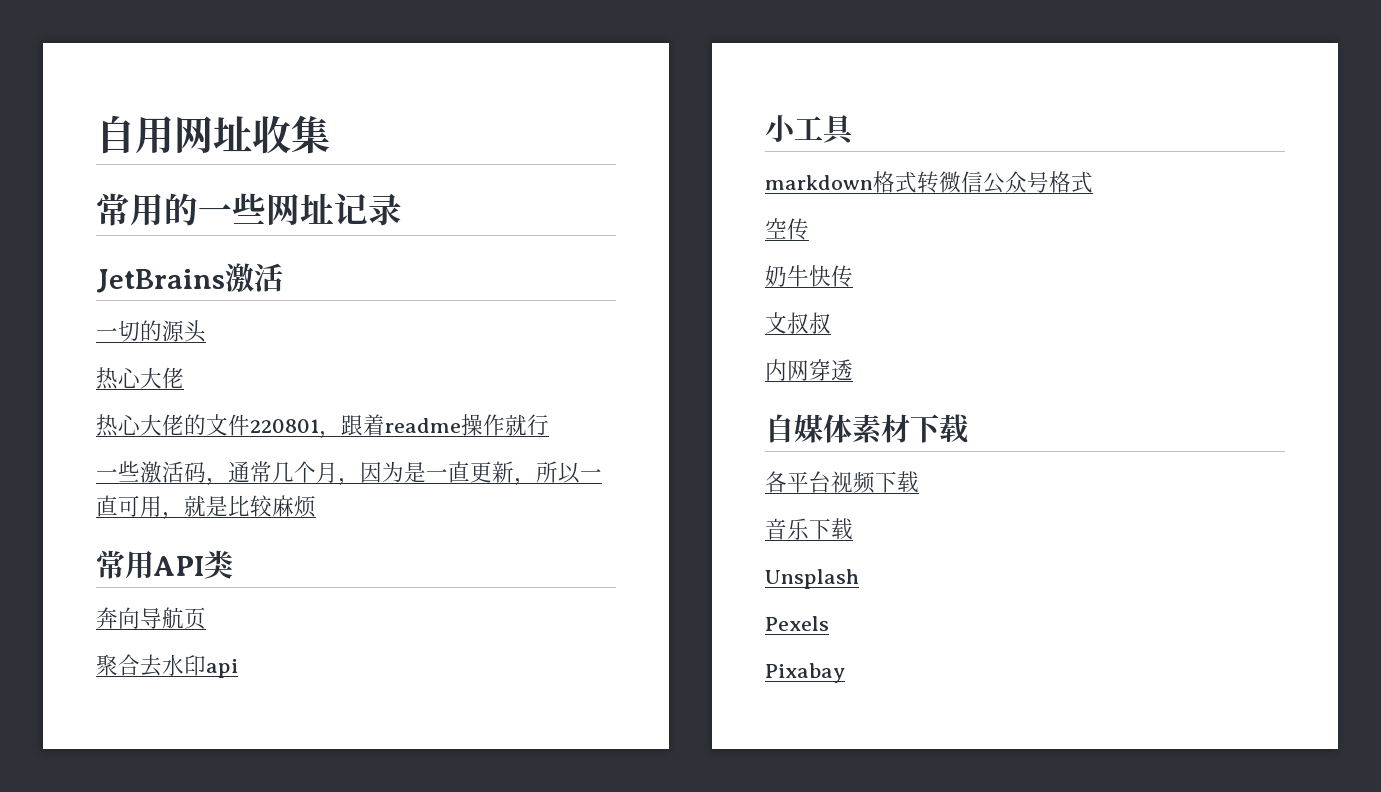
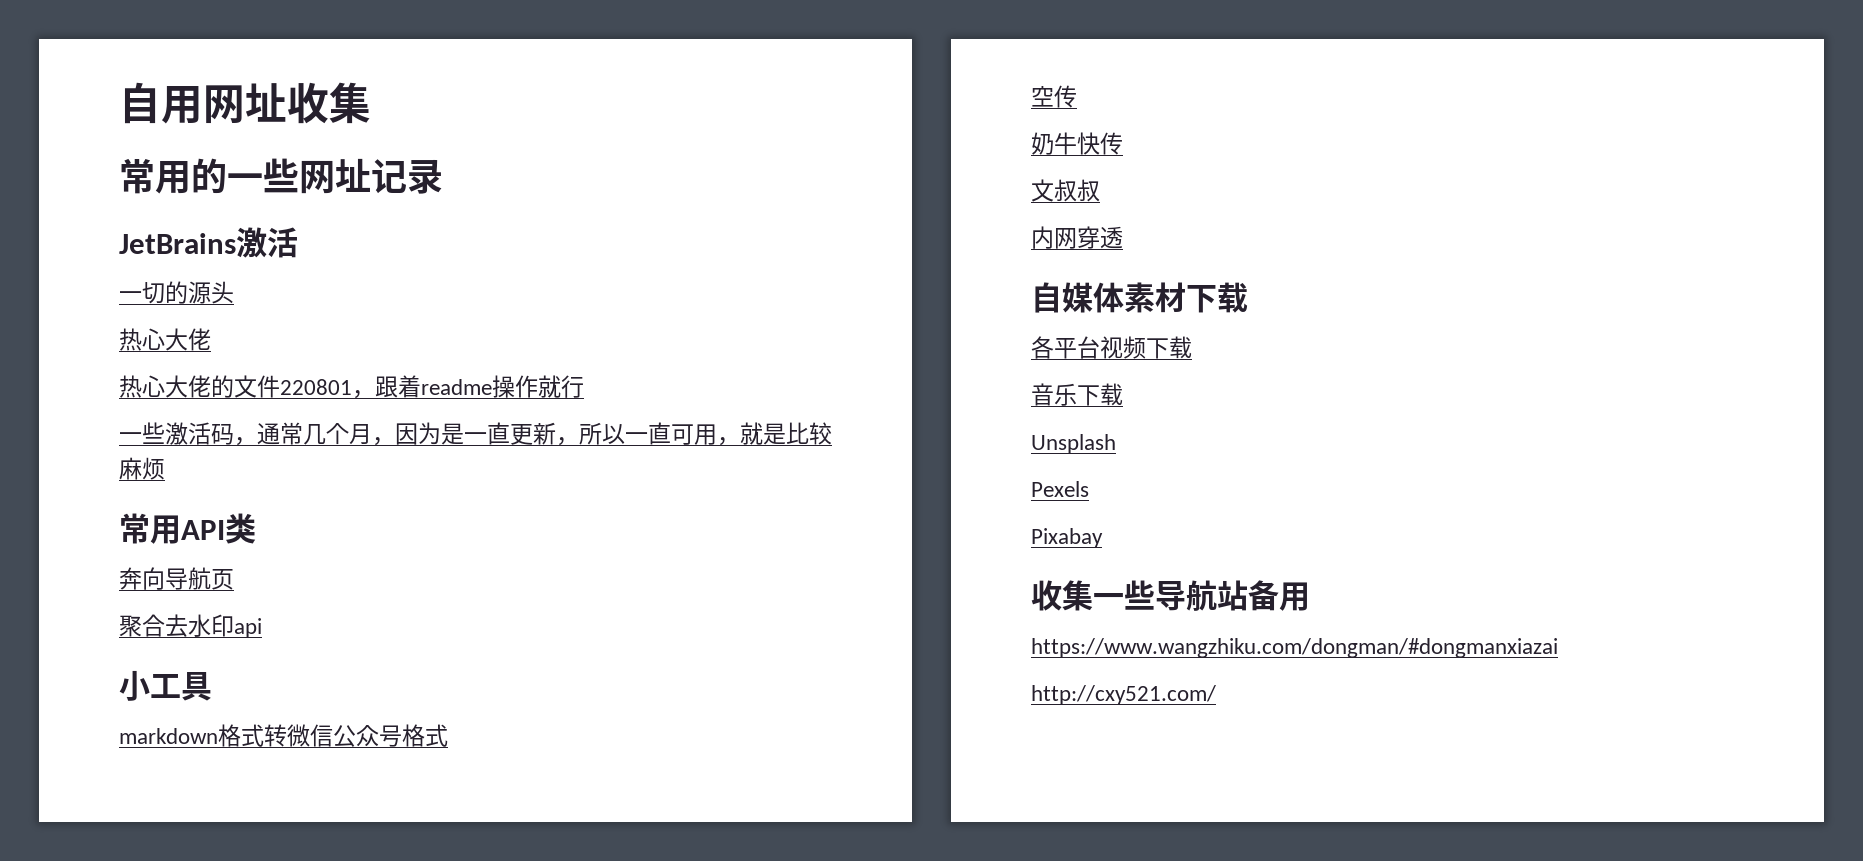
(845, 673) none -> [1031,580,1310,611] [1031,638,1558,658] [1031,685,1216,705] // 收集一些导航站备用 // https://www.wangzhiku.com/dongman/#dongmanxiazai // http://cxy521.com/

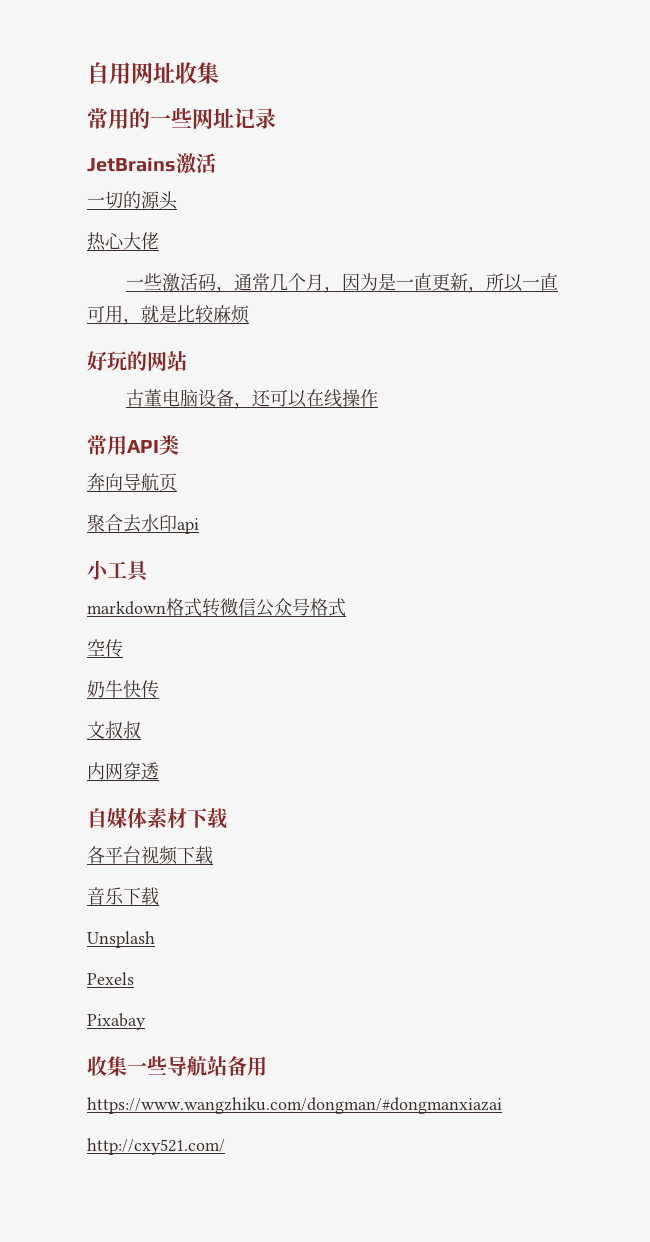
[119,375,584,399] // 热心大佬的文件220801，跟着readme操作就行 -> (159, 241) none
(165, 468) none -> [87,351,187,371] [125,389,378,409] // 好玩的网站 // 古董电脑设备，还可以在线操作

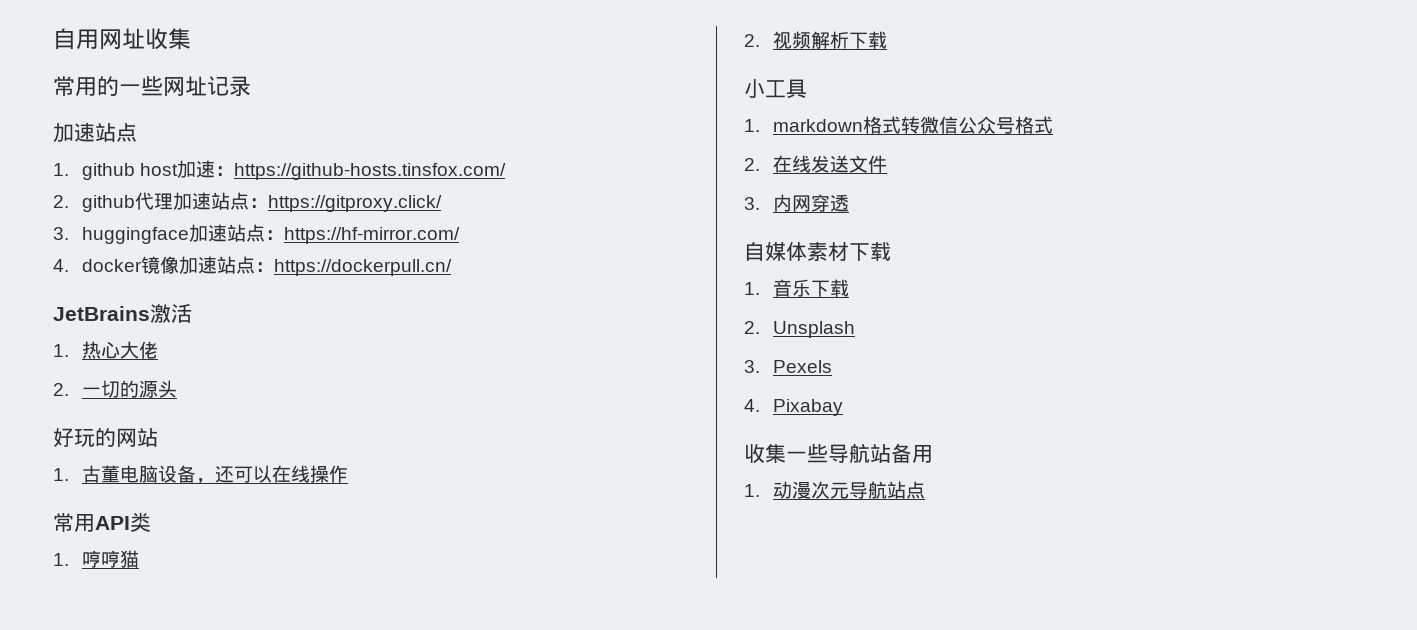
[87,153,216,173] [87,191,178,210] [87,232,159,251] [125,273,558,293] [87,304,249,325] JetBrains激活 // 一切的源头 // 热心大佬 // 一些激活码，通常几个月，因为是一直更新，所以一直可用，就是比较麻烦 -> [53,122,137,143] [53,160,507,180] [53,192,443,212] [53,224,461,244] [53,256,453,276] [53,304,192,323] [53,341,159,359] [53,380,178,398] 加速站点 // 1. github host加速：https://github-hosts.tinsfox.com/ // 2. github代理加速站点：https://gitproxy.click/ // 3. huggingface加速站点：https://hf-mirror.com/ // 4. docker镜像加速站点：https://dockerpull.cn/ // JetBrains激活 // 1.热心大佬 // 2.一切的源头
(187, 361) none -> [53,468,69,481] 1.
[87,473,177,492] [87,514,199,534] 奔向导航页 // 聚合去水印api -> [53,550,140,568] [744,31,888,49] 1.哼哼猫 // 2.视频解析下载
(150, 571) none -> [744,119,760,132] 1.
[87,639,123,658] [87,680,159,699] [87,721,141,739] 空传 // 奶牛快传 // 文叔叔 // -> [744,155,888,173] [744,197,760,210] 2.在线发送文件 // 3.
[87,846,213,865] 各平台视频下载 // -> [744,282,760,295] 1.
(159, 896) none -> [744,321,760,334] 2.
(155, 939) none -> [744,360,760,373] 3.
(134, 978) none -> [744,399,760,412] 4.
[87,1097,502,1114] [87,1138,225,1155] https://www.wangzhiku.com/dongman/#dongmanxiazai // http://cxy521.com/ -> [744,481,926,499] 1.动漫次元导航站点

